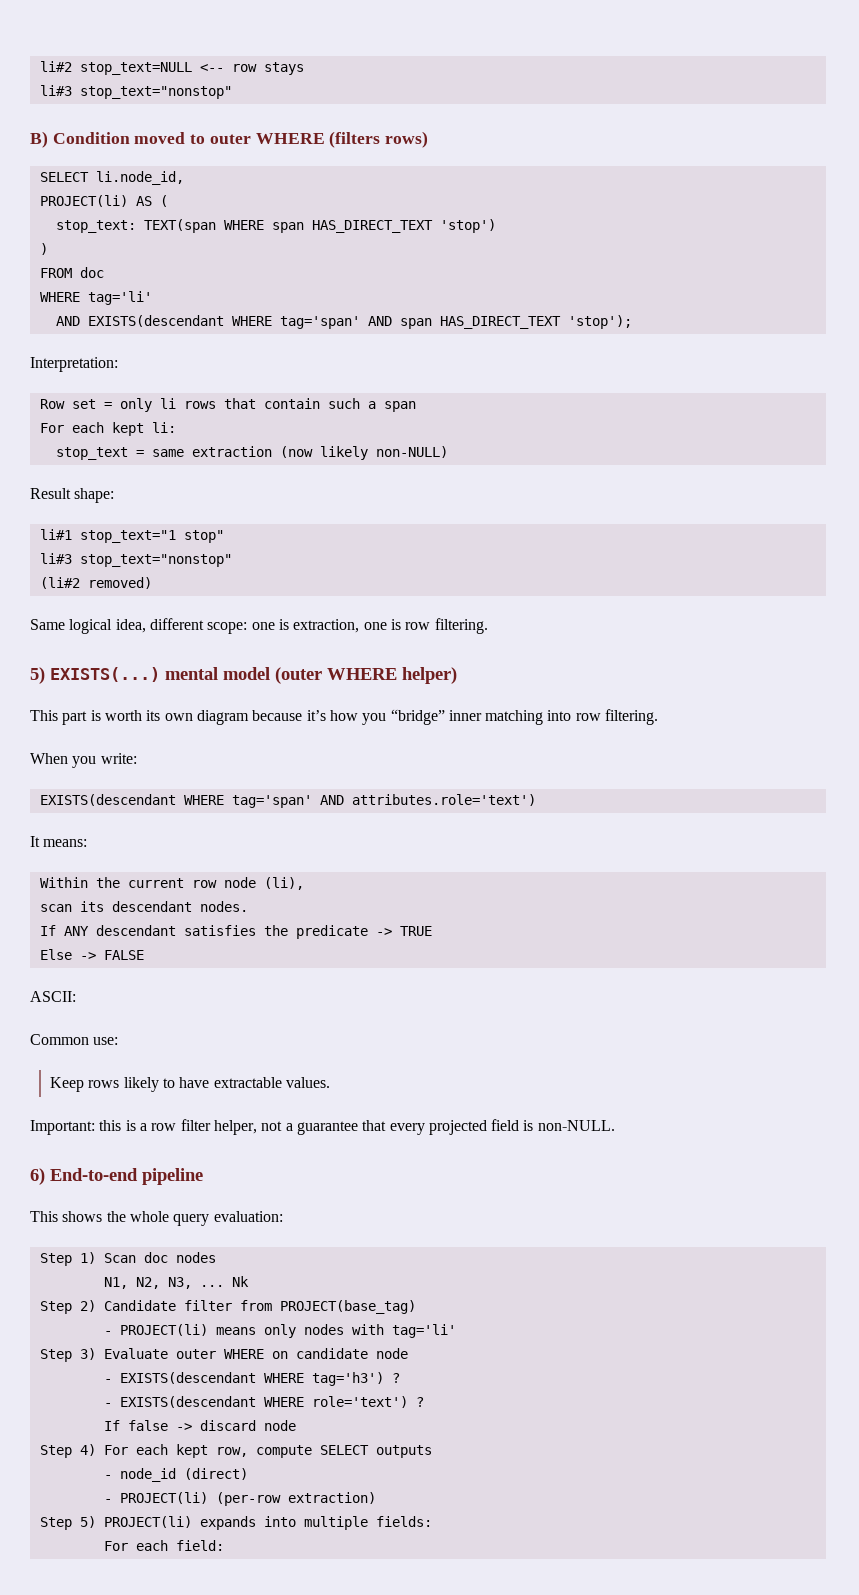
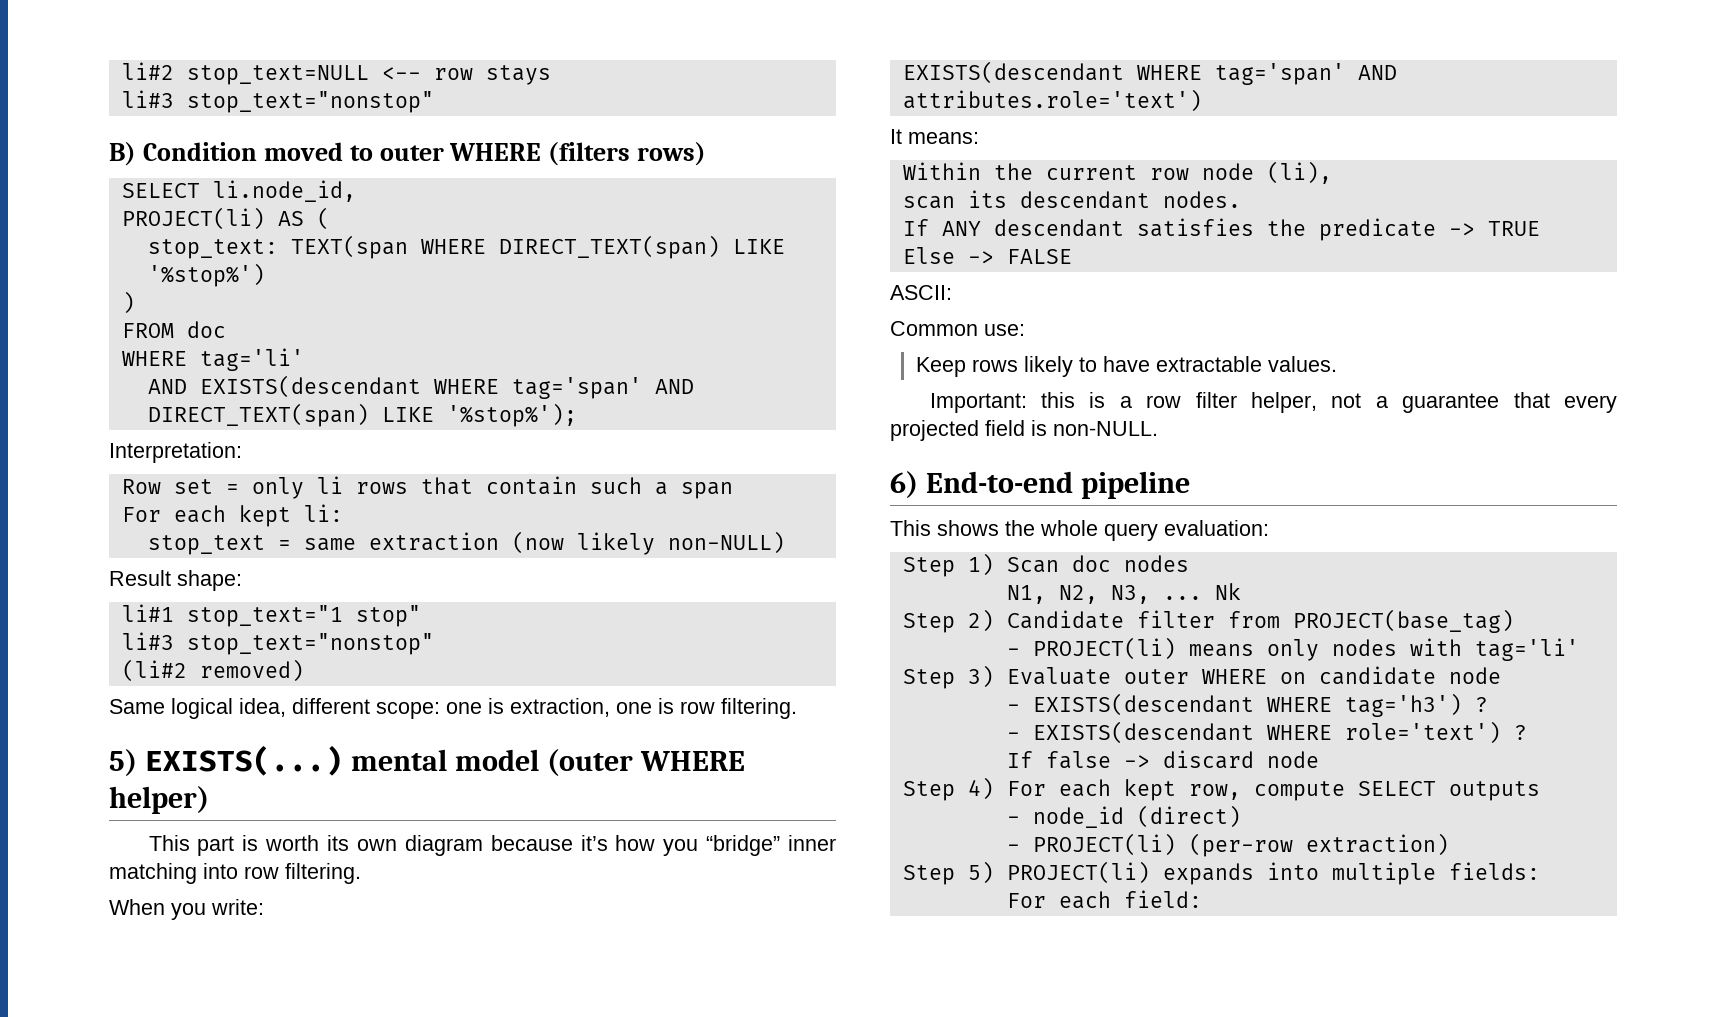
[271,219,496,233] span HAS_DIRECT_TEXT 'stop') -> [498,235,785,259] [147,263,265,287] DIRECT_TEXT(span) LIKE '%stop%')
[399,315,632,329] span HAS_DIRECT_TEXT 'stop'); -> [147,403,577,427] DIRECT_TEXT(span) LIKE '%stop%');

